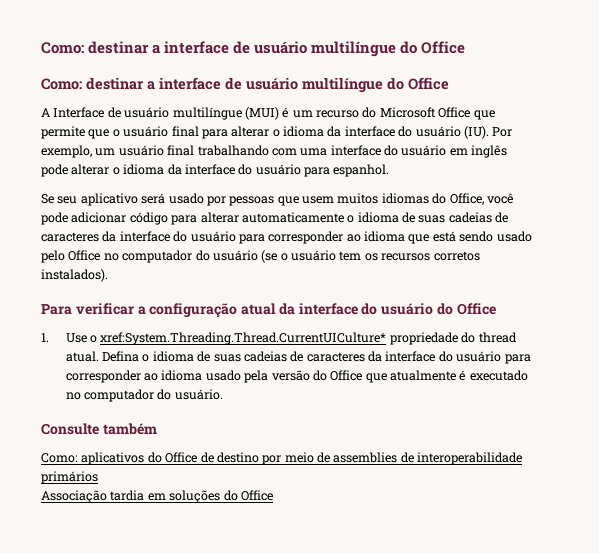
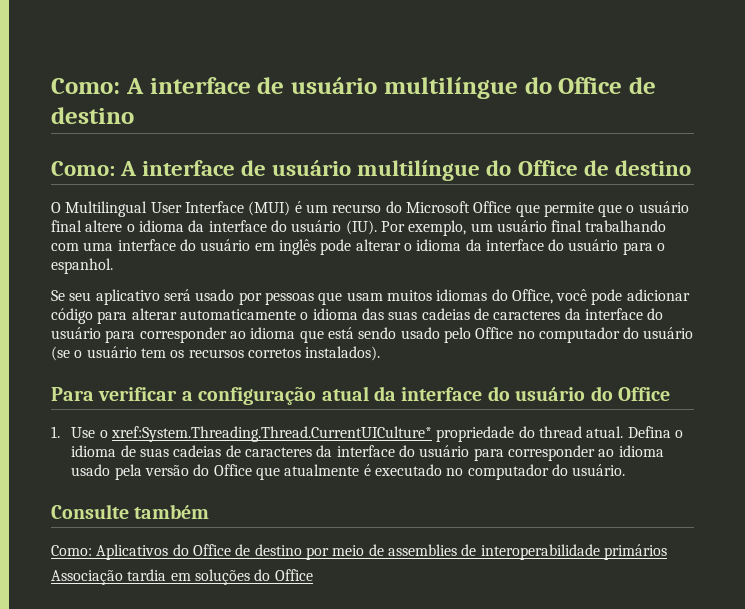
[41,41,466,57] [41,77,449,93] [41,107,242,120] Como: destinar a interface de usuário multilíngue do Office // Como: destinar a interface de usuário multilíngue do Office // A Interface de usuário multilíngue -> [51,77,656,99] [51,107,134,124] [51,160,691,181] [51,201,244,217] Como: A interface de usuário multilíngue do Office de destino // Como: A interface de usuário multilíngue do Office de destino // O Multilingual User Interface
[201,126,270,139] para alterar -> [85,220,123,232] altere
(330, 172) none -> [657,243,666,251] o
[302,196,334,204] usem -> [346,292,383,301] usam
[402,212,415,223] de -> [361,308,384,320] das
[81,452,145,465] aplicativos -> [96,544,169,560] Aplicativos

